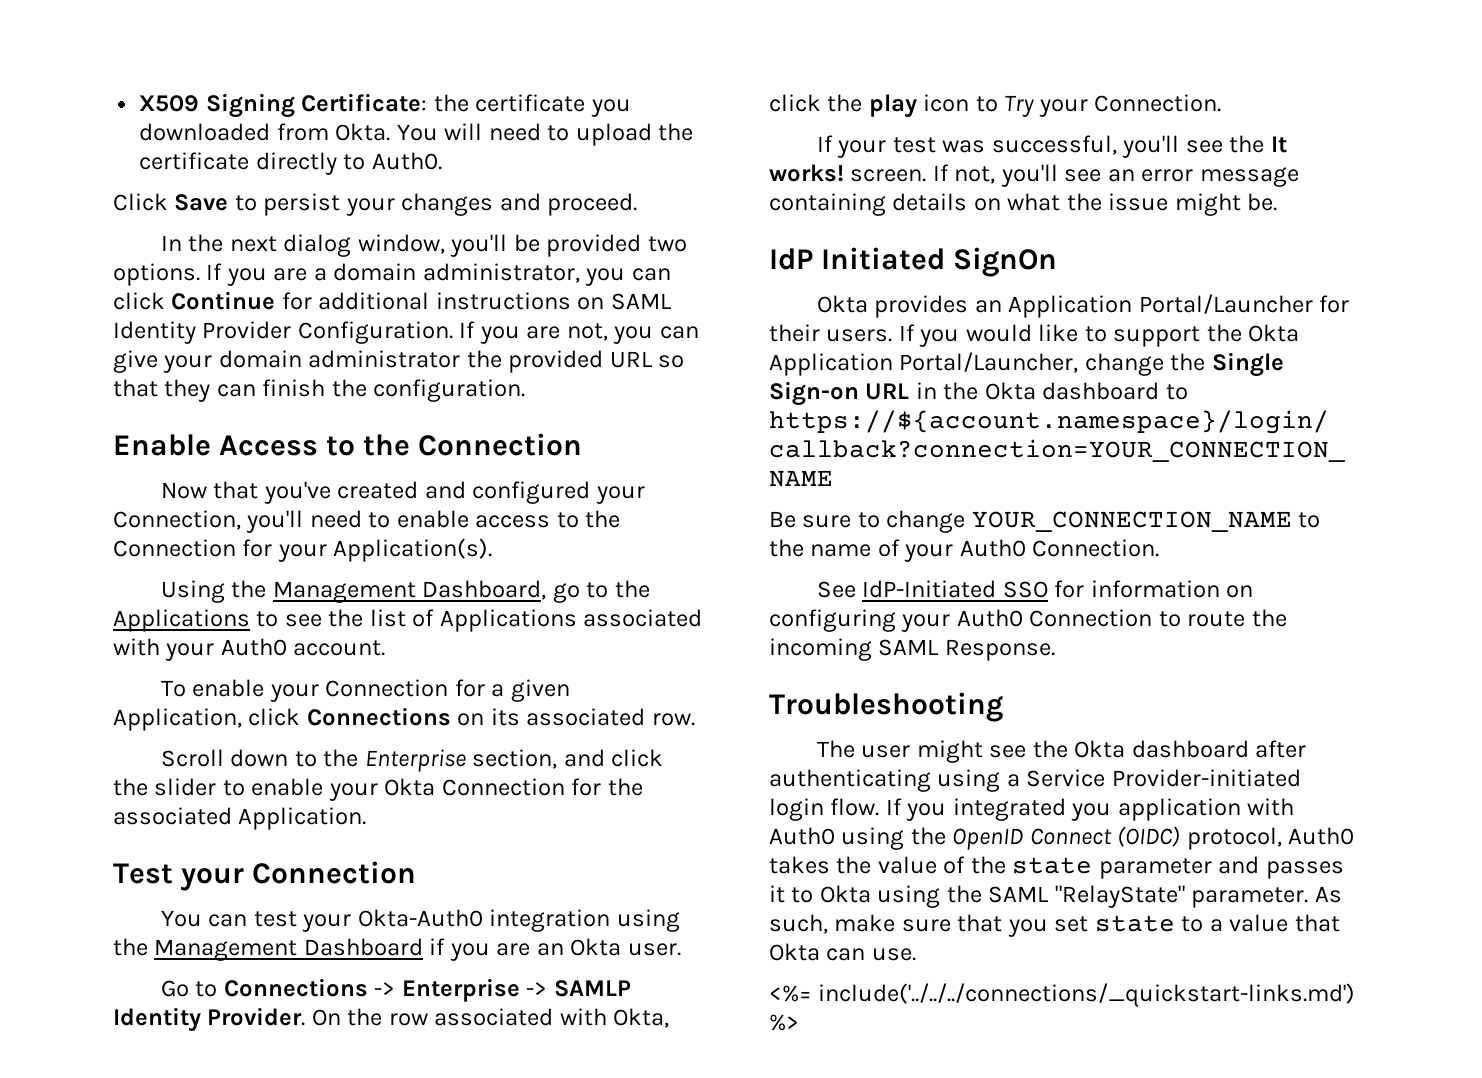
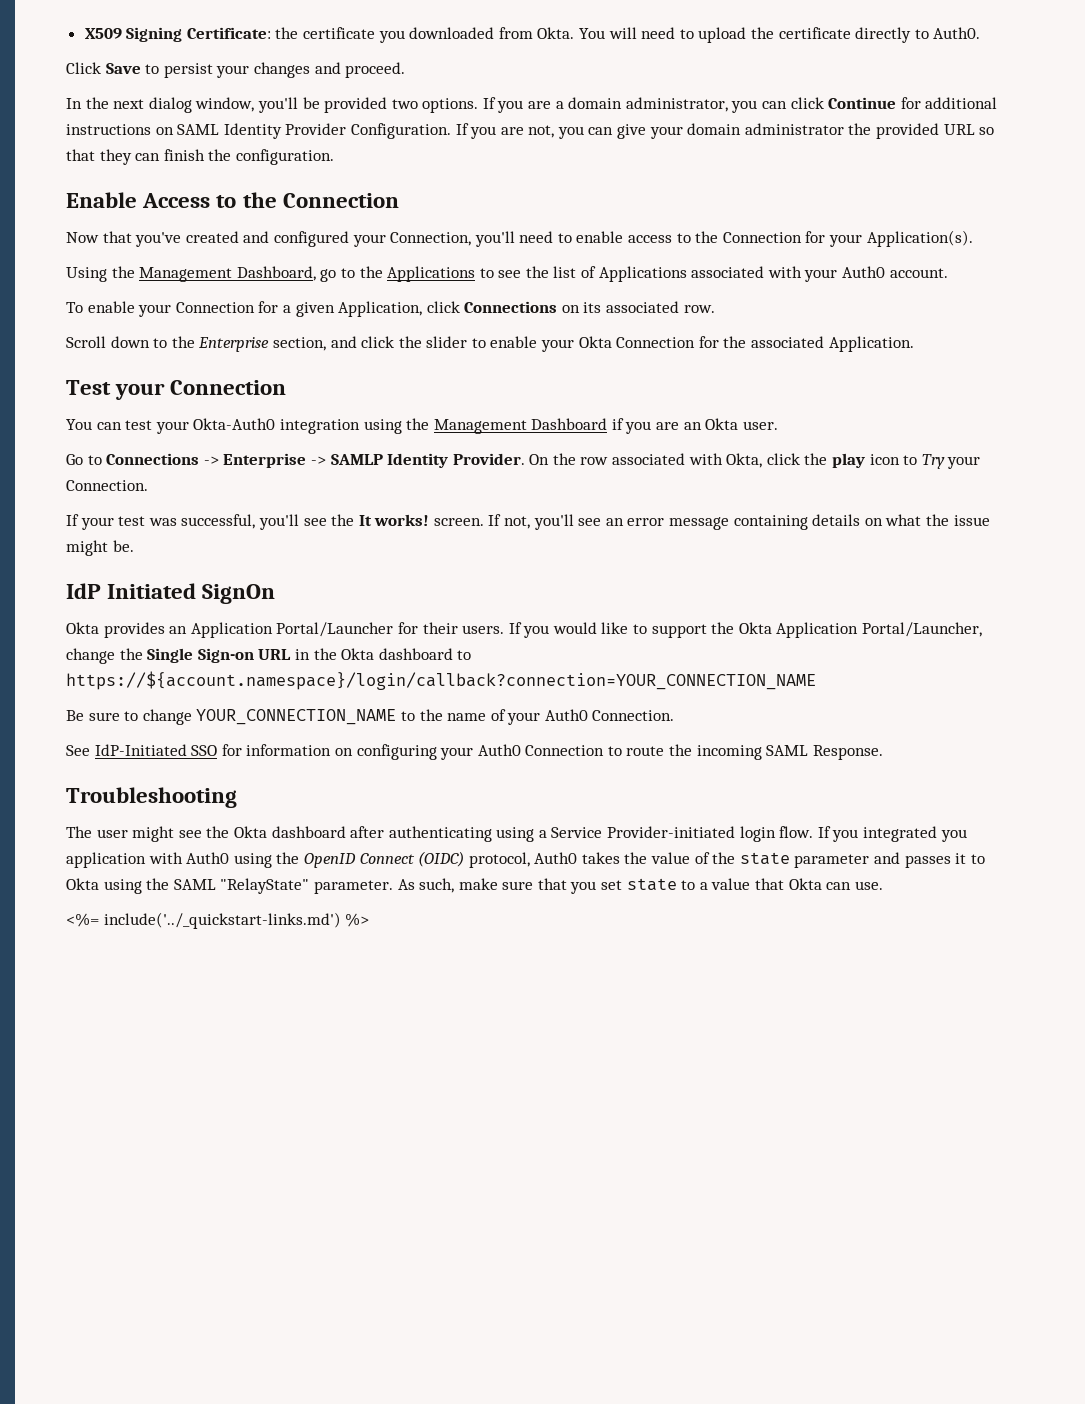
[818,983,1356,1007] include('../../../connections/_quickstart-links.md') -> [103,912,341,929] include('../_quickstart-links.md')

